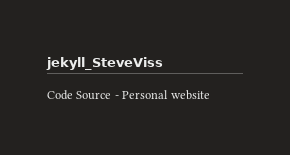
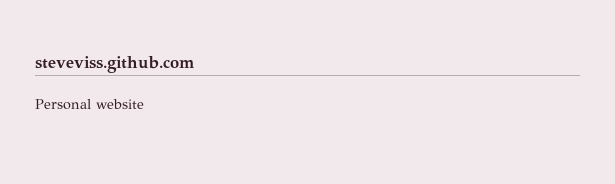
[46,57,163,70] [47,90,119,100] jekyll_SteveViss // Code Source - -> [35,56,195,73] steveviss.github.com //

